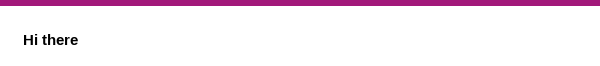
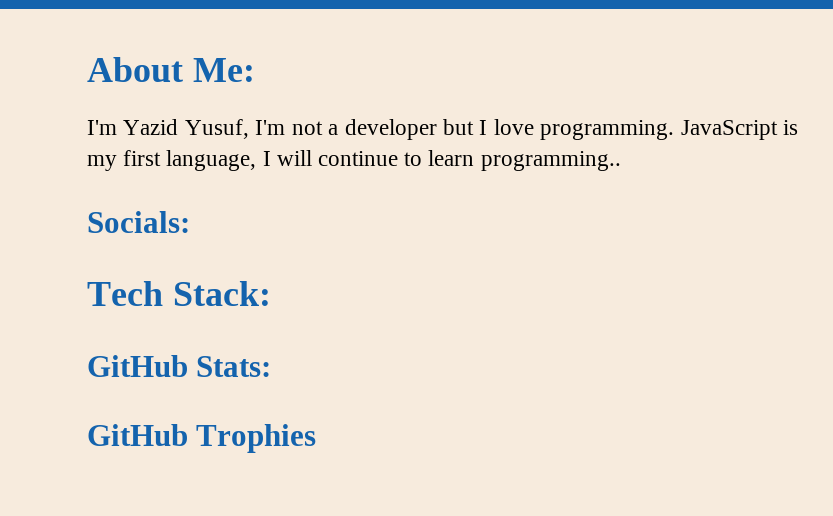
[23,34,79,45] Hi there -> [87,57,255,82] [87,119,798,140] [87,150,621,171] [87,211,190,233] [87,281,271,306] [87,355,272,377] [87,424,317,453] About Me: // I'm Yazid Yusuf, I'm not a developer but I love programming. JavaScript is my first language, I will continue to learn programming.. // Socials: // Tech Stack: // GitHub Stats: // GitHub Trophies

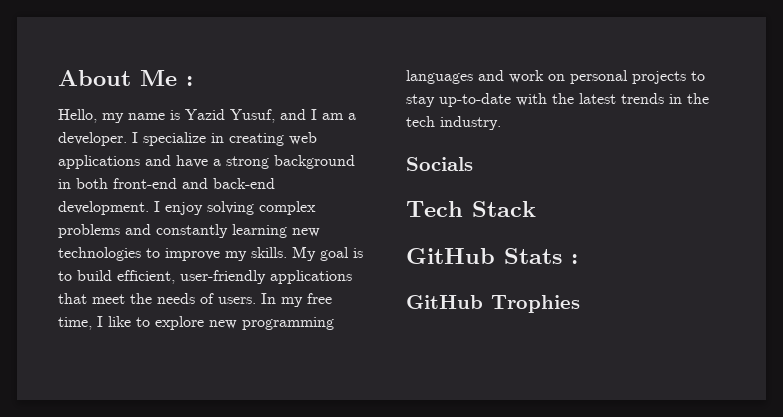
[192,58,255,82] [87,119,798,140] [87,150,621,171] [87,211,190,233] Me: // I'm Yazid Yusuf, I'm not a developer but I love programming. JavaScript is my first language, I will continue to learn programming.. // Socials: -> [140,70,193,86] [58,109,356,123] [58,132,317,146] [58,155,355,169] [58,178,275,189] [58,201,316,215] [58,224,320,238] [58,246,363,261] [58,270,352,284] [58,293,332,307] [58,316,334,330] [406,70,705,84] [406,93,709,107] [406,116,501,130] [406,157,473,171] Me : // Hello, my name is Yazid Yusuf, and I am a developer. I specialize in creating web applications and have a strong background in both front-end and back-end development. I enjoy solving complex problems and constantly learning new technologies to improve my skills. My goal is to build efficient, user-friendly applications that meet the needs of users. In my free time, I like to explore new programming languages and work on personal projects to stay up-to-date with the latest trends in the tech industry. // Socials
[172,281,271,306] [87,355,272,377] Stack: // GitHub Stats: -> [472,201,536,217] [406,248,578,264] Stack // GitHub Stats :

